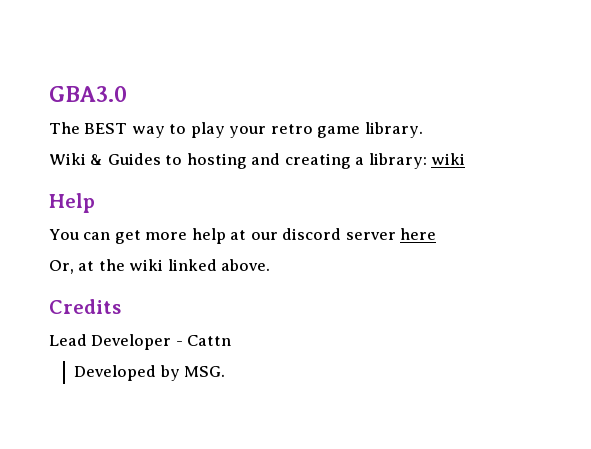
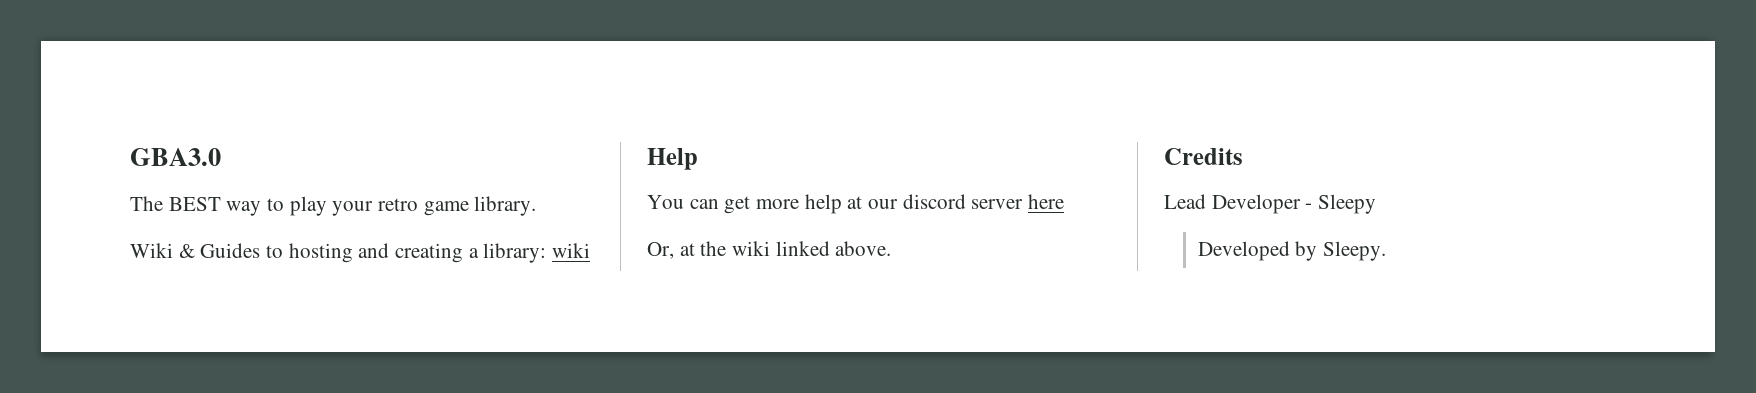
[187,335,232,346] Cattn -> [1318,194,1377,214] Sleepy
[184,366,226,377] MSG. -> [1323,241,1387,261] Sleepy.

